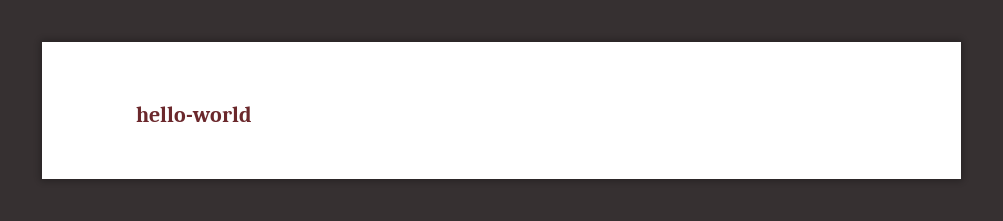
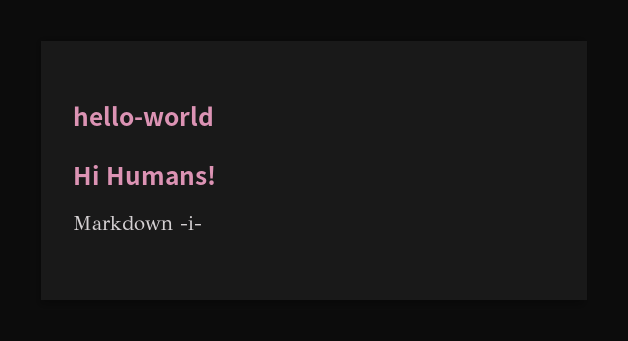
(252, 114) none -> [73,165,216,185] [73,216,202,231] // Hi Humans! // Markdown -i-

